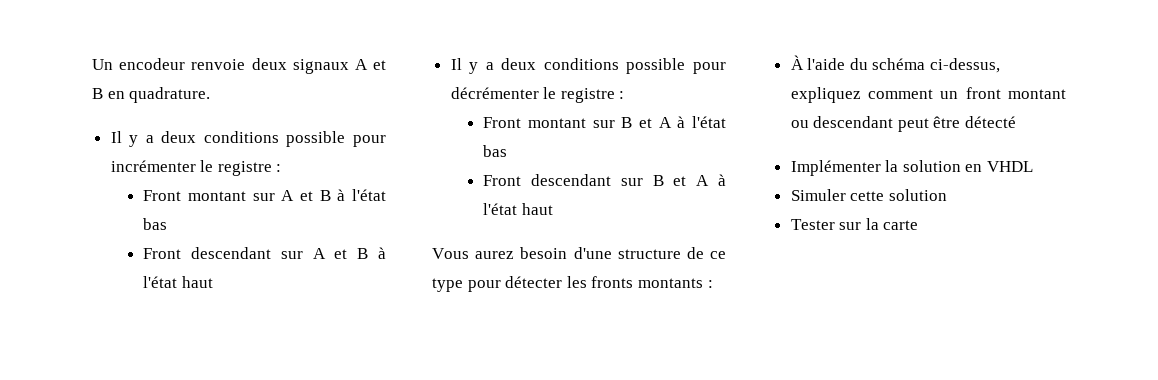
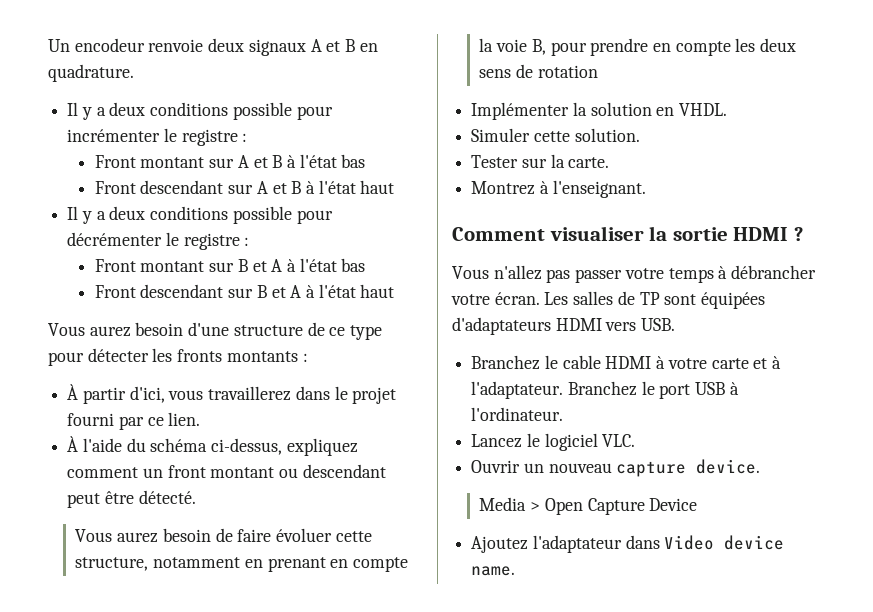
(713, 284) none -> [67,384,397,404] [67,412,201,430] // À partir d'ici, vous travaillerez dans le projet fourni par ce lien.
[965,116,1017,128] détecté -> [138,490,196,504] [75,528,372,543] [75,557,409,572] [479,38,797,56] [479,64,598,78] détecté. // Vous aurez besoin de faire évoluer cette structure, notamment en prenant en compte la voie B, pour prendre en compte les deux sens de rotation
[987,161,1034,172] VHDL -> [679,103,728,116] VHDL.
[888,189,947,201] solution -> [574,128,640,142] solution.
[883,220,919,230] carte -> [568,157,610,168] [471,180,646,198] [452,226,803,241] [452,265,817,283] [451,291,766,309] [452,317,676,335] [471,355,782,370] [471,381,739,399] [471,407,564,421] [471,433,636,451] [471,459,761,477] [479,497,698,515] [471,535,785,553] [471,566,516,576] carte. // Montrez à l'enseignant. // Comment visualiser la sortie HDMI ? // Vous n'allez pas passer votre temps à débrancher votre écran. Les salles de TP sont équipées d'adaptateurs HDMI vers USB. // Branchez le cable HDMI à votre carte et à l'adaptateur. Branchez le port USB à l'ordinateur. // Lancez le logiciel VLC. // Ouvrir un nouveau capture device. // Media > Open Capture Device // Ajoutez l'adaptateur dans Video device name.

